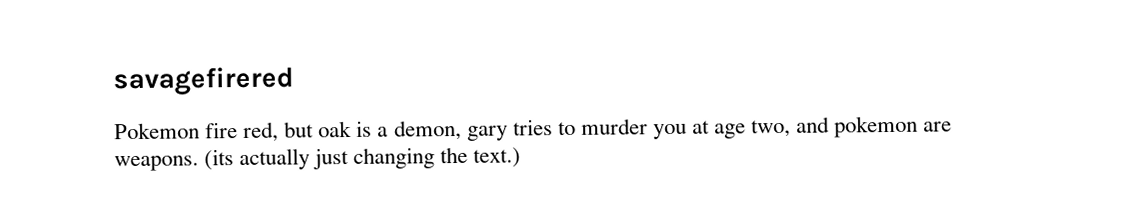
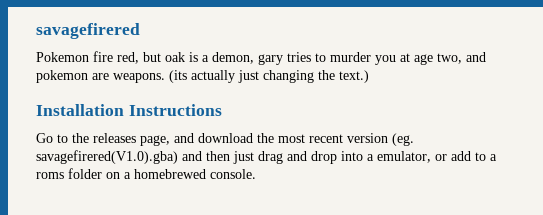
(522, 157) none -> [36,104,222,116] [36,133,414,146] [36,150,497,164] [36,168,256,179] // Installation Instructions // Go to the releases page, and download the most recent version (eg. savagefirered(V1.0).gba) and then just drag and drop into a emulator, or add to a roms folder on a homebrewed console.

